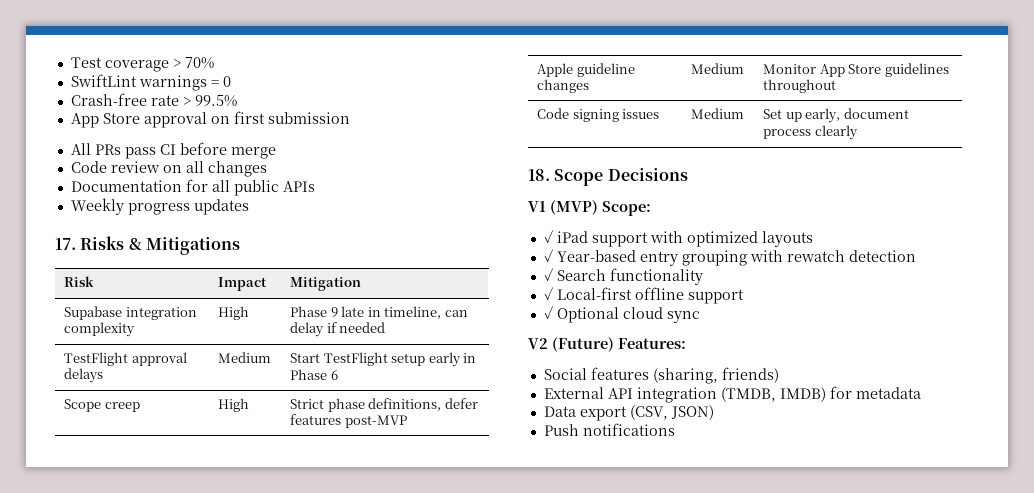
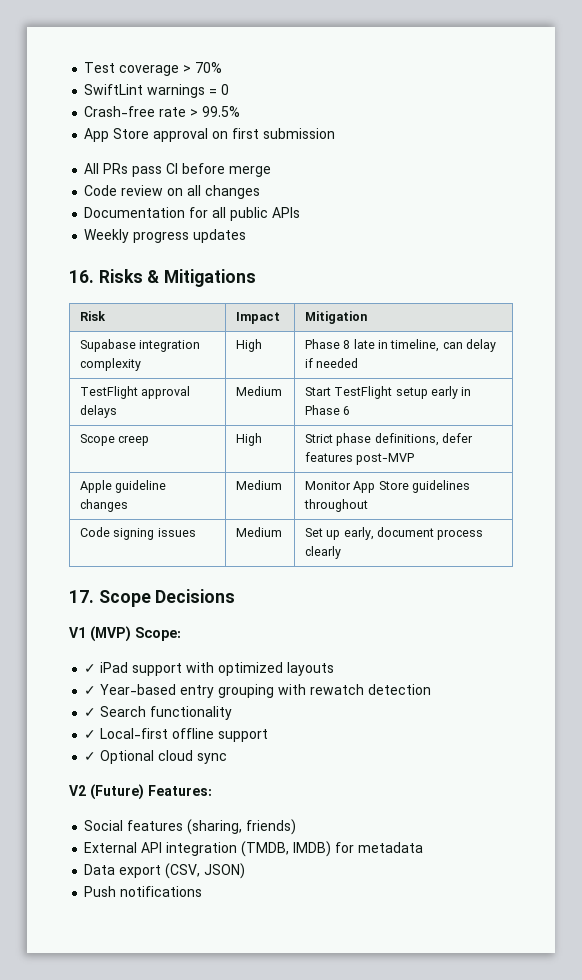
[55,238,76,250] 17. -> [69,270,94,283] 16.
[330,307,338,317] 9 -> [343,340,351,349] 8
[528,169,550,181] 18. -> [69,590,94,603] 17.

